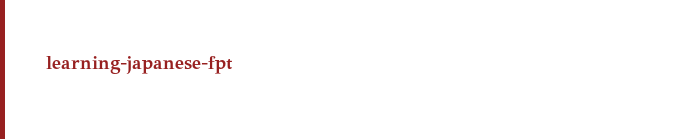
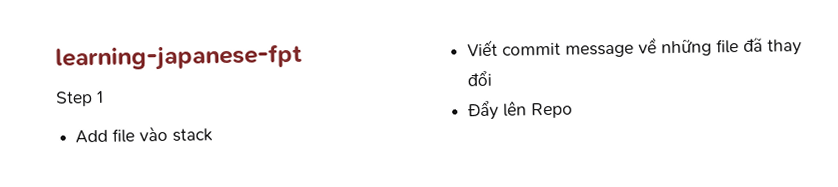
(233, 65) none -> [55,90,104,107] [75,125,214,144] [467,37,803,58] [467,70,493,87] [467,100,574,121] // Step 1 // Add file vào stack // Viết commit message về những file đã thay đổi // Đẩy lên Repo

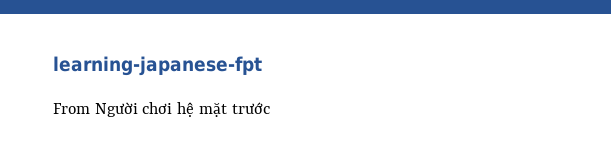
[55,90,104,107] [75,125,214,144] [467,37,803,58] [467,70,493,87] [467,100,574,121] Step 1 // Add file vào stack // Viết commit message về những file đã thay đổi // Đẩy lên Repo -> [53,102,270,117] From Người chơi hệ mặt trước

